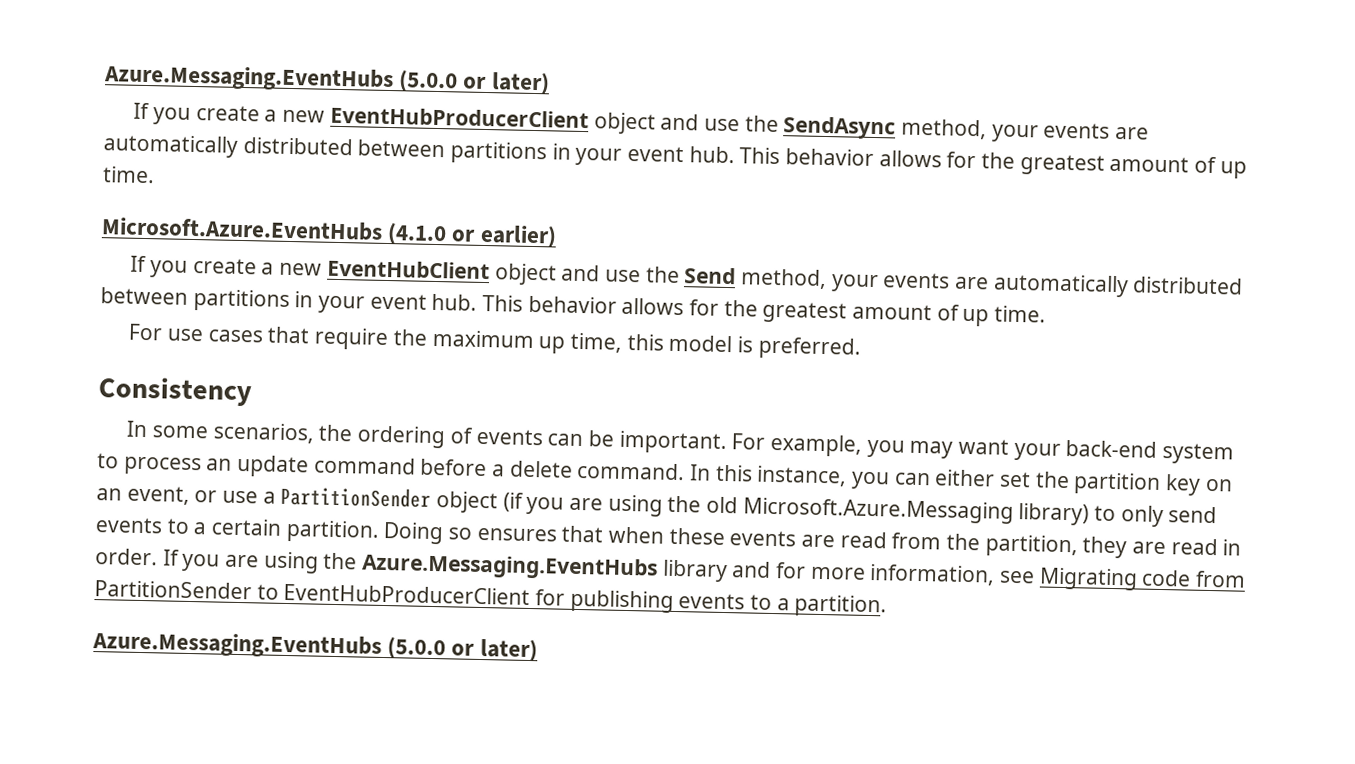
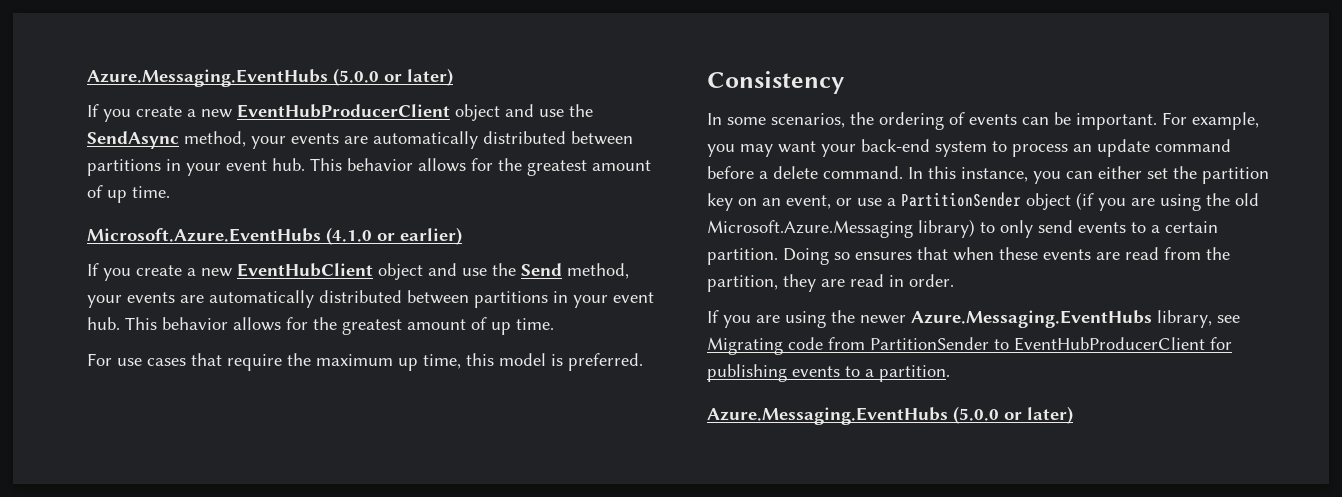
(158, 557) none -> (954, 280) //
[361,553,996,586] Azure.Messaging.EventHubs library and for more information, -> [860,310,1212,328] newer Azure.Messaging.EventHubs library,

